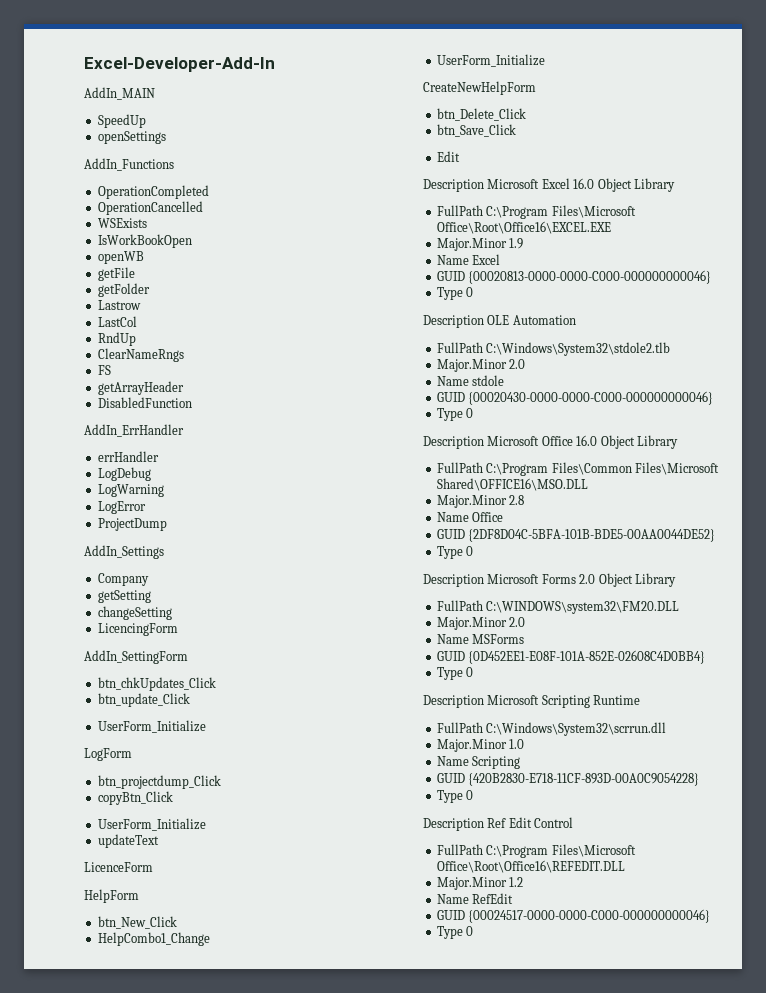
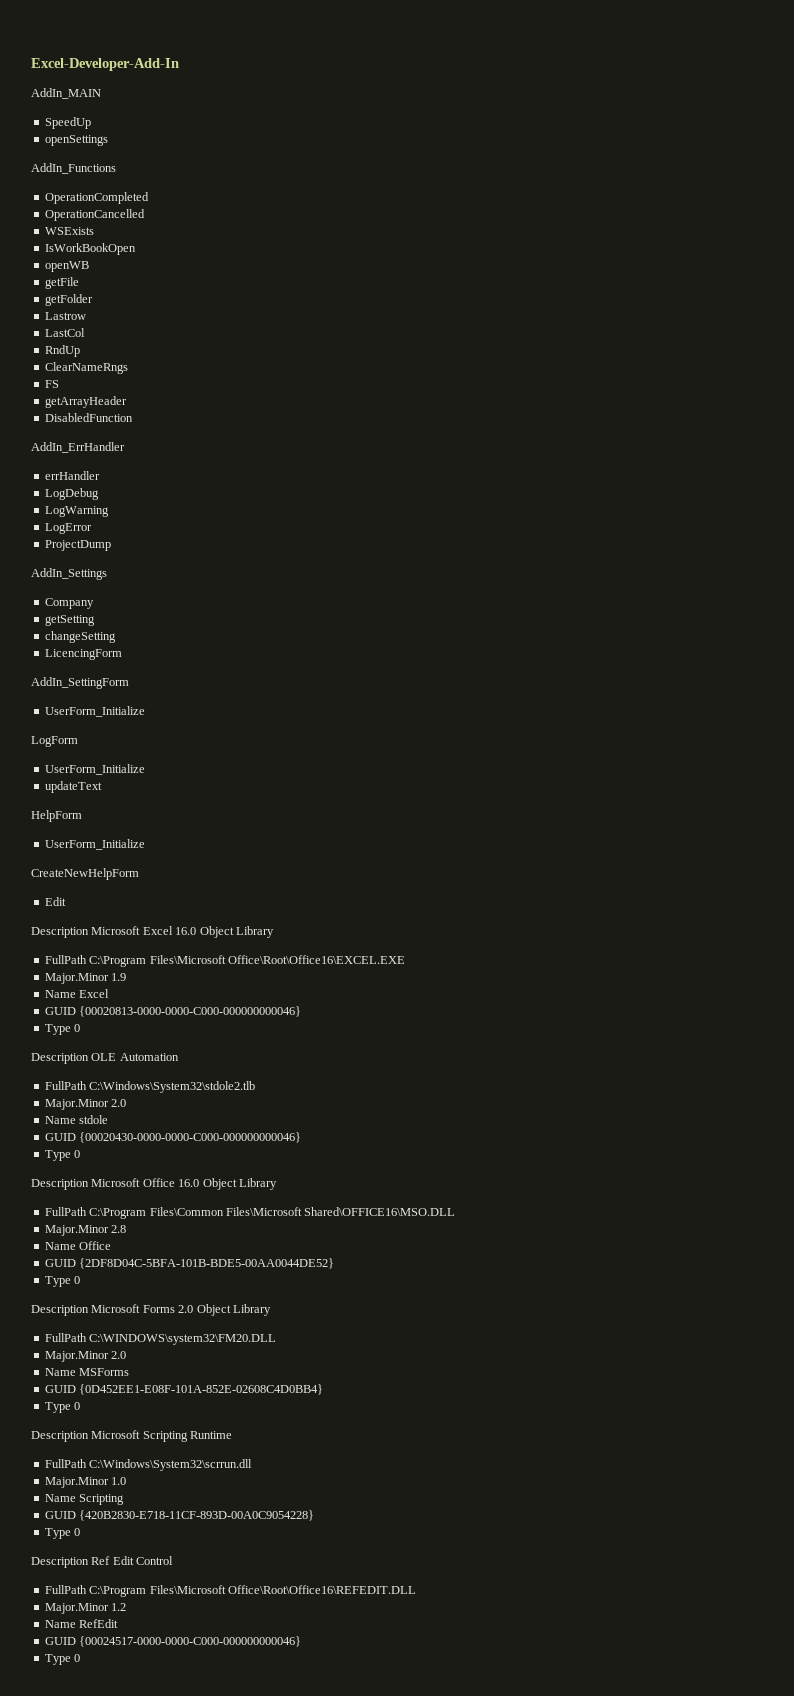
[97,677,216,691] [97,693,190,707] // btn_chkUpdates_Click // btn_update_Click -> (129, 683) none
[97,775,221,789] [97,791,173,805] // btn_projectdump_Click // copyBtn_Click -> (78, 741) none
[84,862,153,872] // LicenceForm -> (102, 787) none
[97,916,177,929] [97,932,210,946] // btn_New_Click // HelpCombo1_Change -> (82, 816) none
[436,108,526,121] [436,124,516,137] // btn_Delete_Click // btn_Save_Click -> (139, 874) none

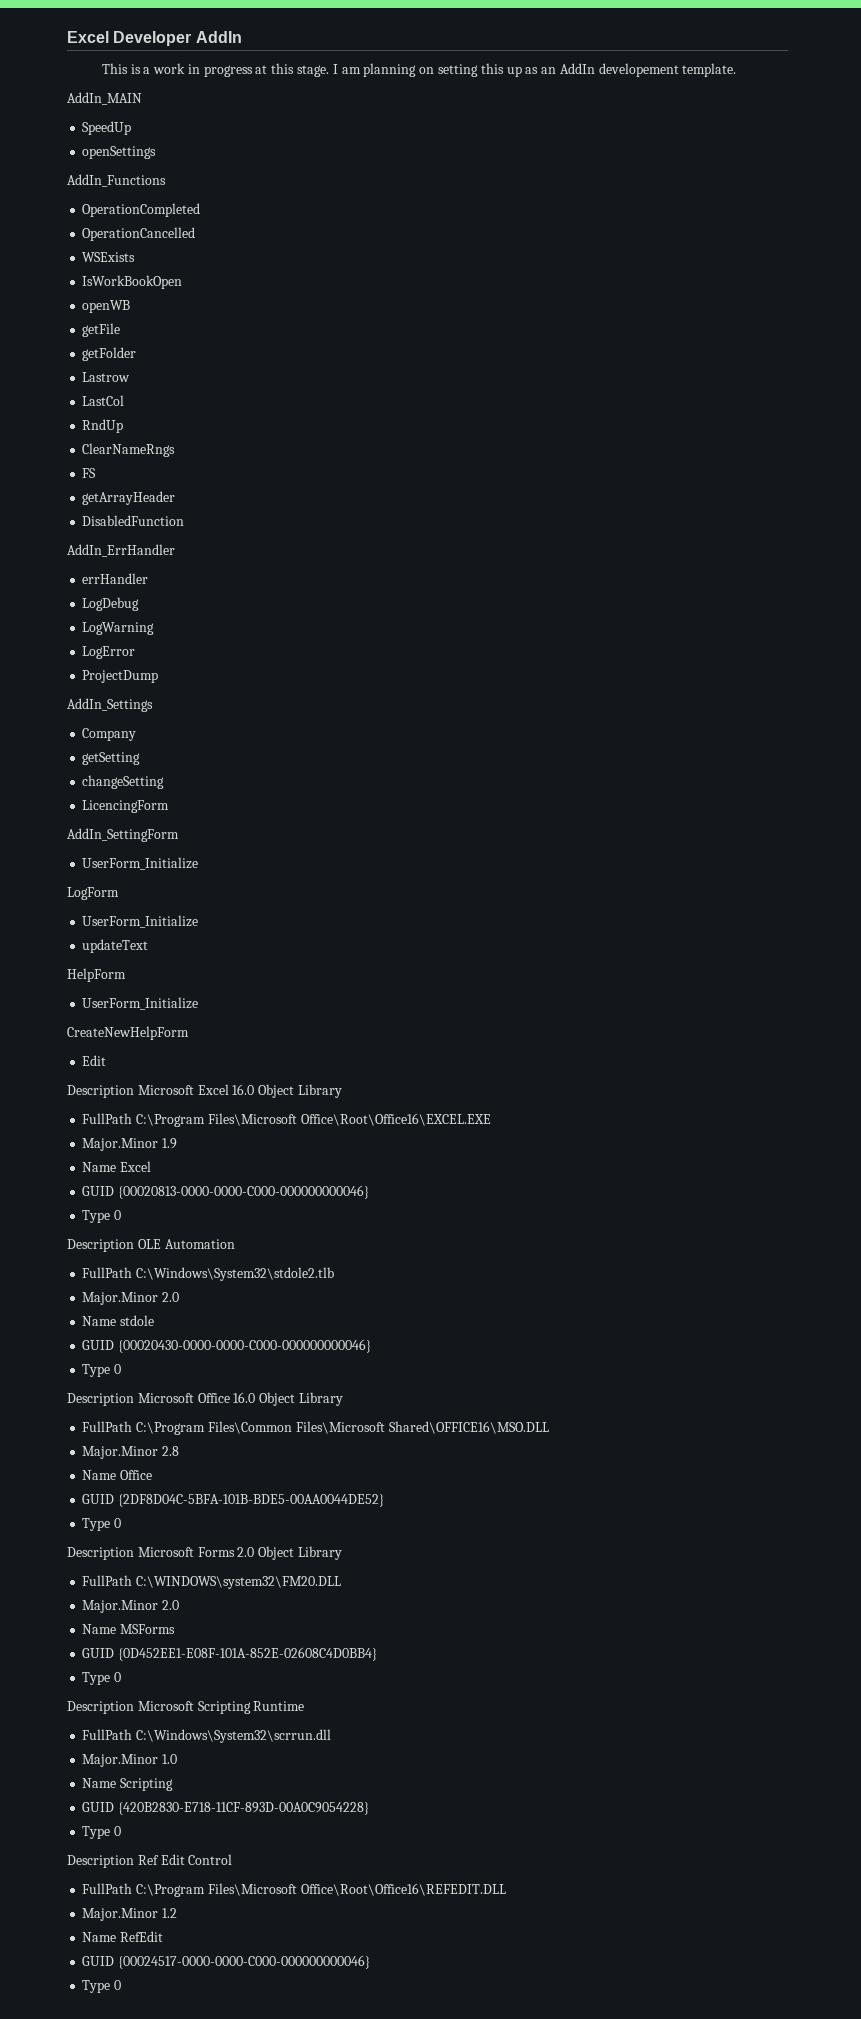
[31,58,179,71] Excel-Developer-Add-In -> [67,31,242,46] [101,63,737,77] Excel Developer AddIn // This is a work in progress at this stage. I am planning on setting this up as an AddIn developement template.

